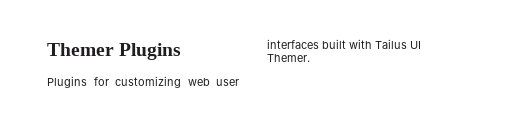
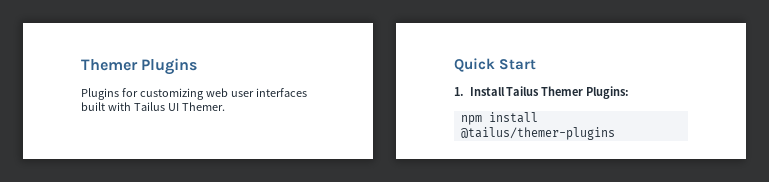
(310, 58) none -> [454,58,537,72] [454,86,630,99] [460,112,538,125] [460,127,615,140] // Quick Start // 1. Install Tailus Themer Plugins: // npm install @tailus/themer-plugins

